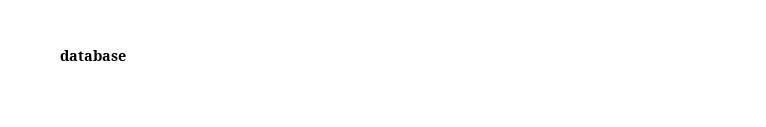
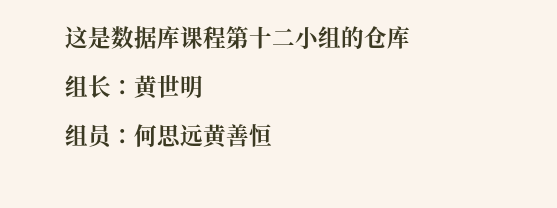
[60,50,126,61] database -> [65,26,410,49] [65,75,203,100] [65,124,272,149] 这是数据库课程第十二小组的仓库 // 组长：黄世明 // 组员：何思远黄善恒

